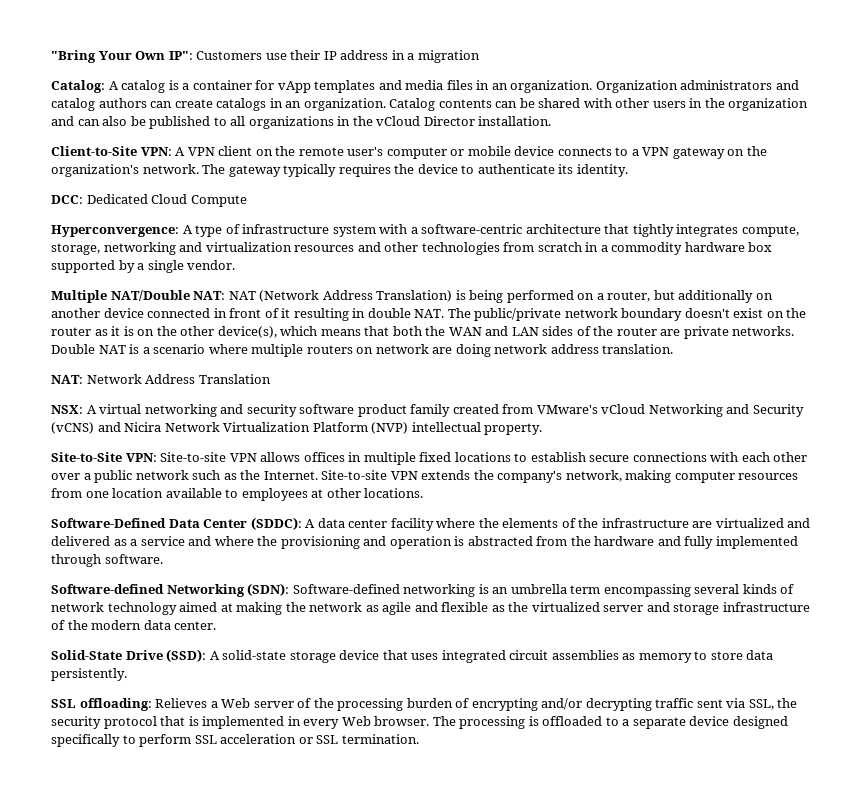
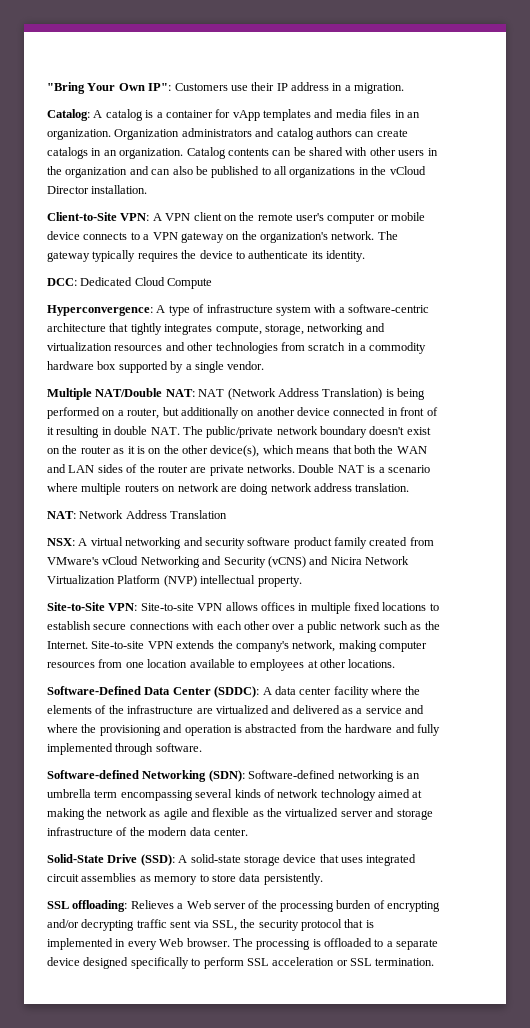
[417,50,480,63] migration -> [354,83,405,94] migration.

